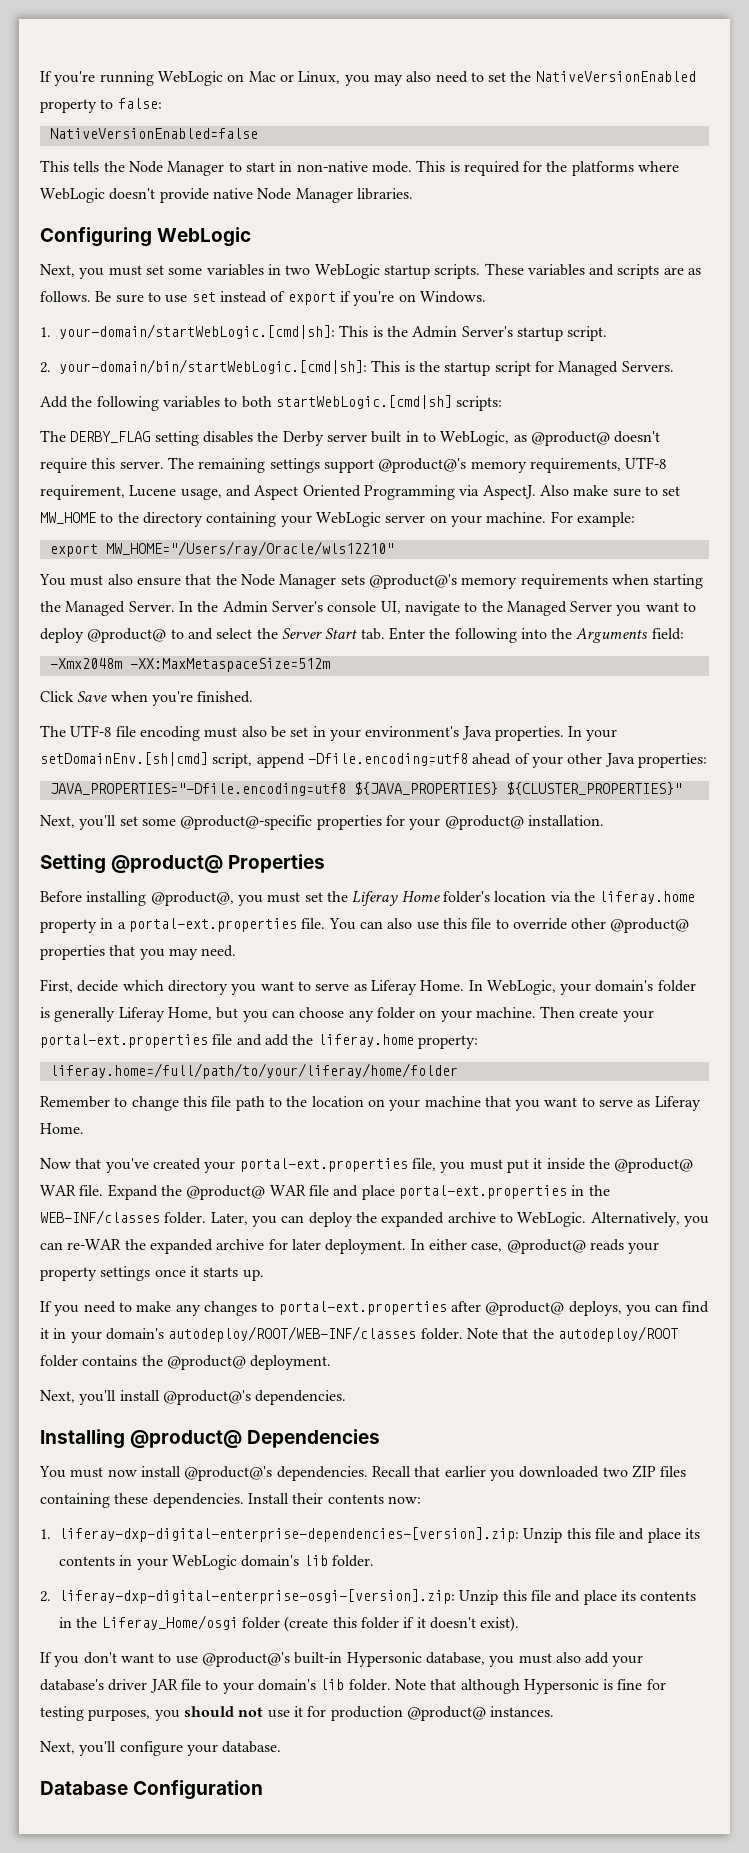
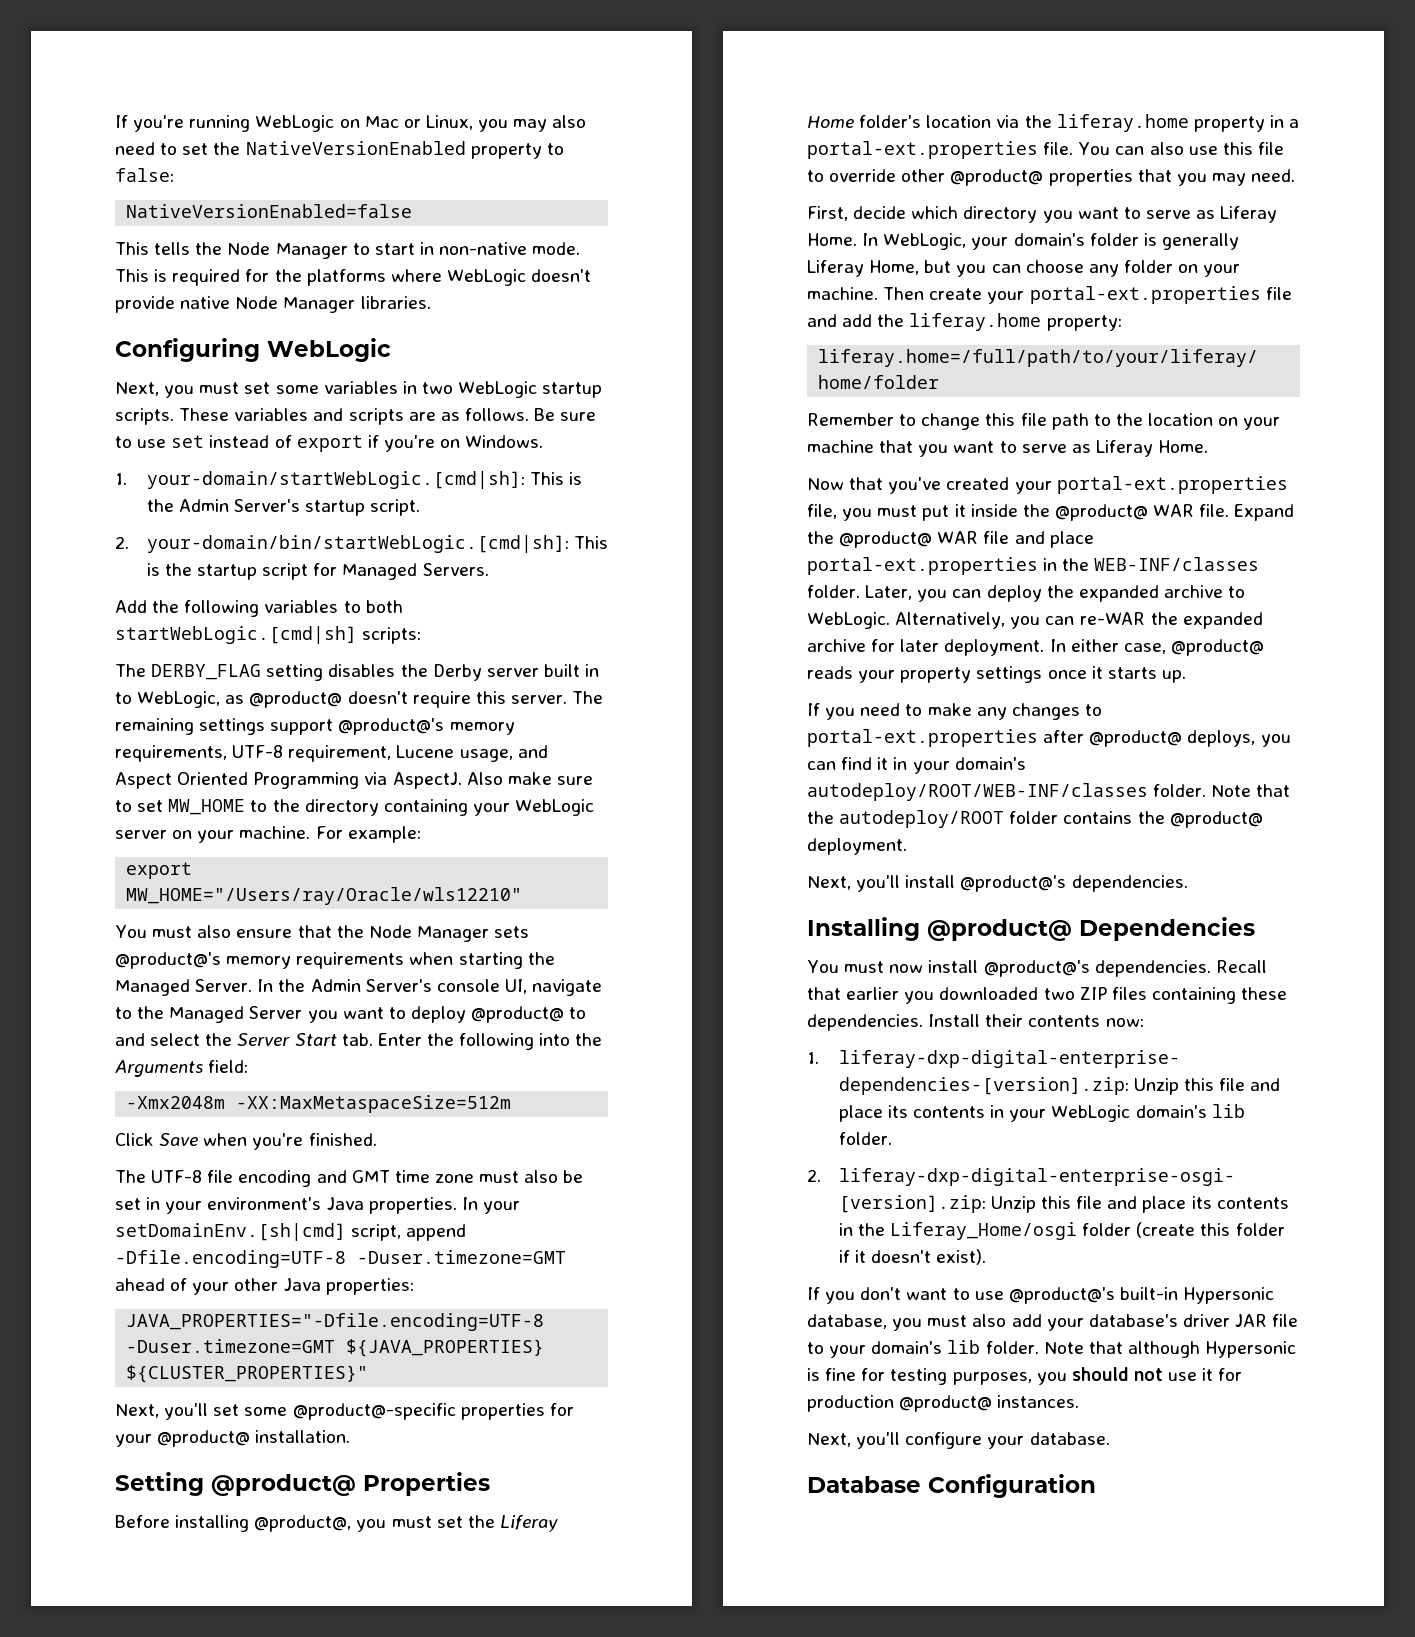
(200, 733) none -> [316,1170,474,1183] and GMT time zone
[307,753,468,766] -Dfile.encoding=utf8 -> [115,1250,566,1268] -Dfile.encoding=UTF-8 -Duser.timezone=GMT
[49,783,346,796] JAVA_PROPERTIES="-Dfile.encoding=utf8 -> [126,1313,545,1331] [126,1339,336,1353] JAVA_PROPERTIES="-Dfile.encoding=UTF-8 -Duser.timezone=GMT

